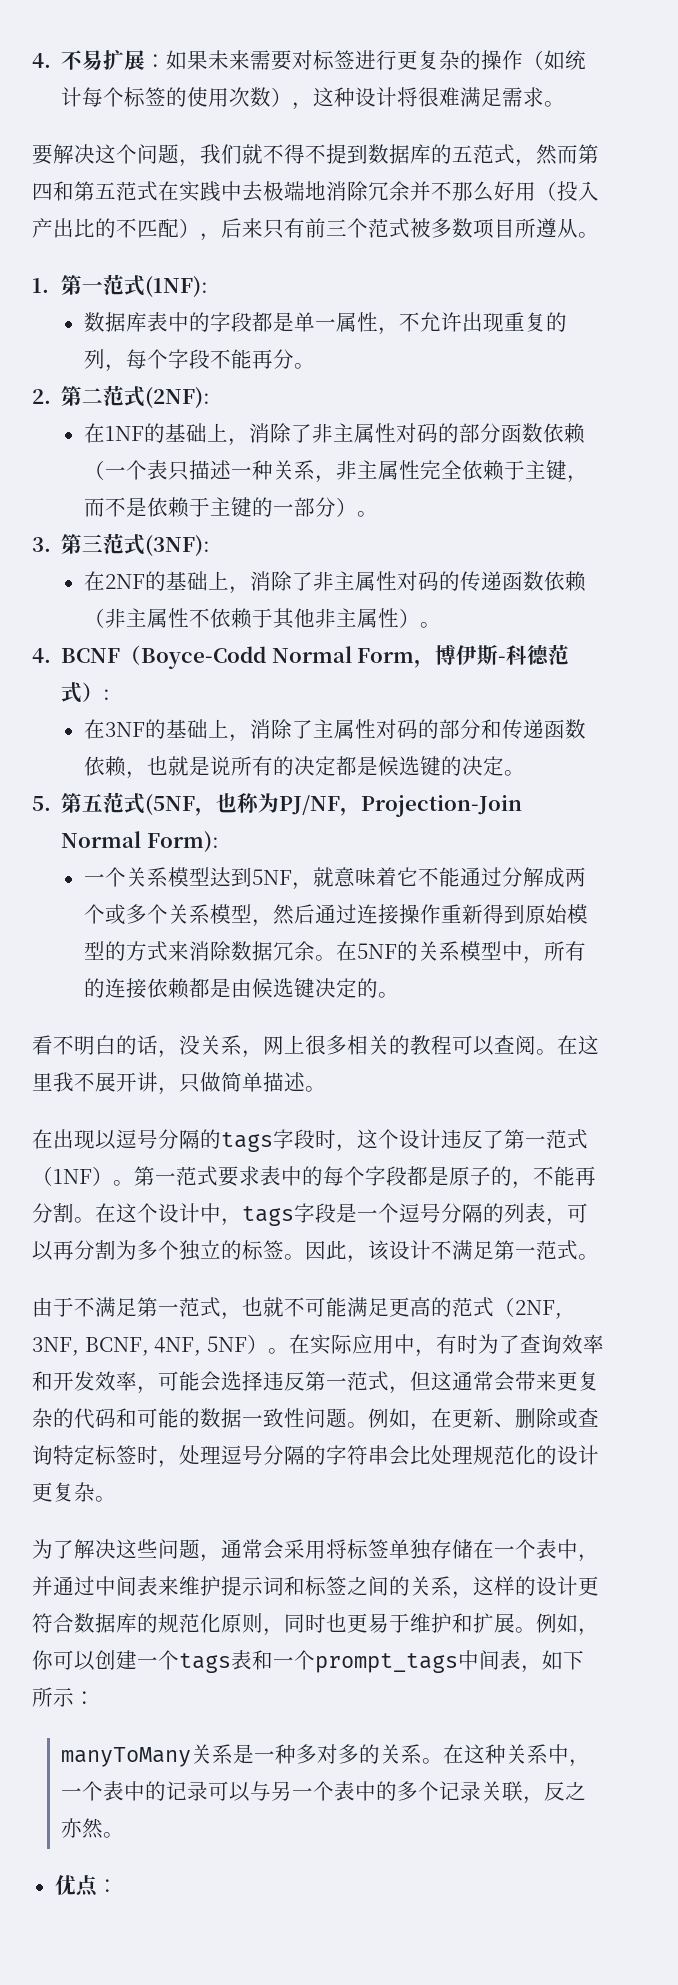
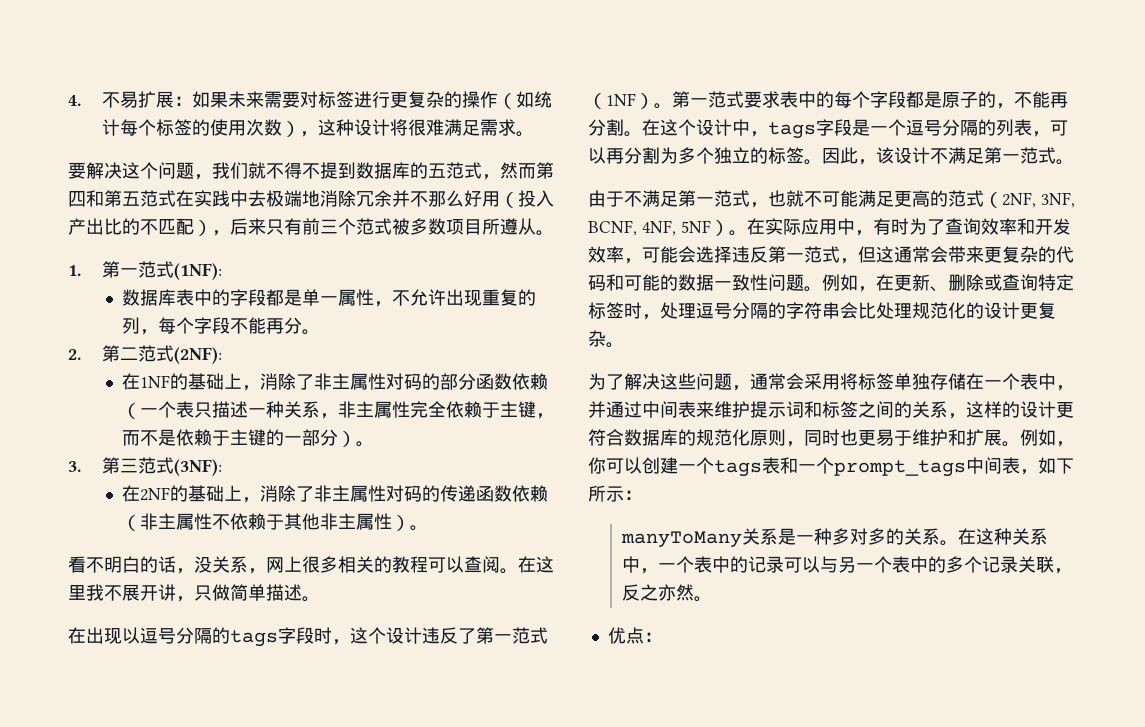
[32,644,570,669] [61,682,111,703] [83,719,586,742] [83,756,525,779] [32,792,523,817] [61,831,219,853] [83,867,586,890] [83,904,588,927] [83,941,586,964] [83,978,399,999] // 4. BCNF（Boyce-Codd Normal Form，博伊斯-科德范式）: // 在3NF的基础上，消除了主属性对码的部分和传递函数依赖，也就是说所有的决定都是候选键的决定。 // 5.第五范式(5NF，也称为PJ/NF，Projection-Join Normal Form): // 一个关系模型达到5NF，就意味着它不能通过分解成两个或多个关系模型，然后通过连接操作重新得到原始模型的方式来消除数据冗余。在5NF的关系模型中，所有的连接依赖都是由候选键决定的。 -> (428, 528) none

